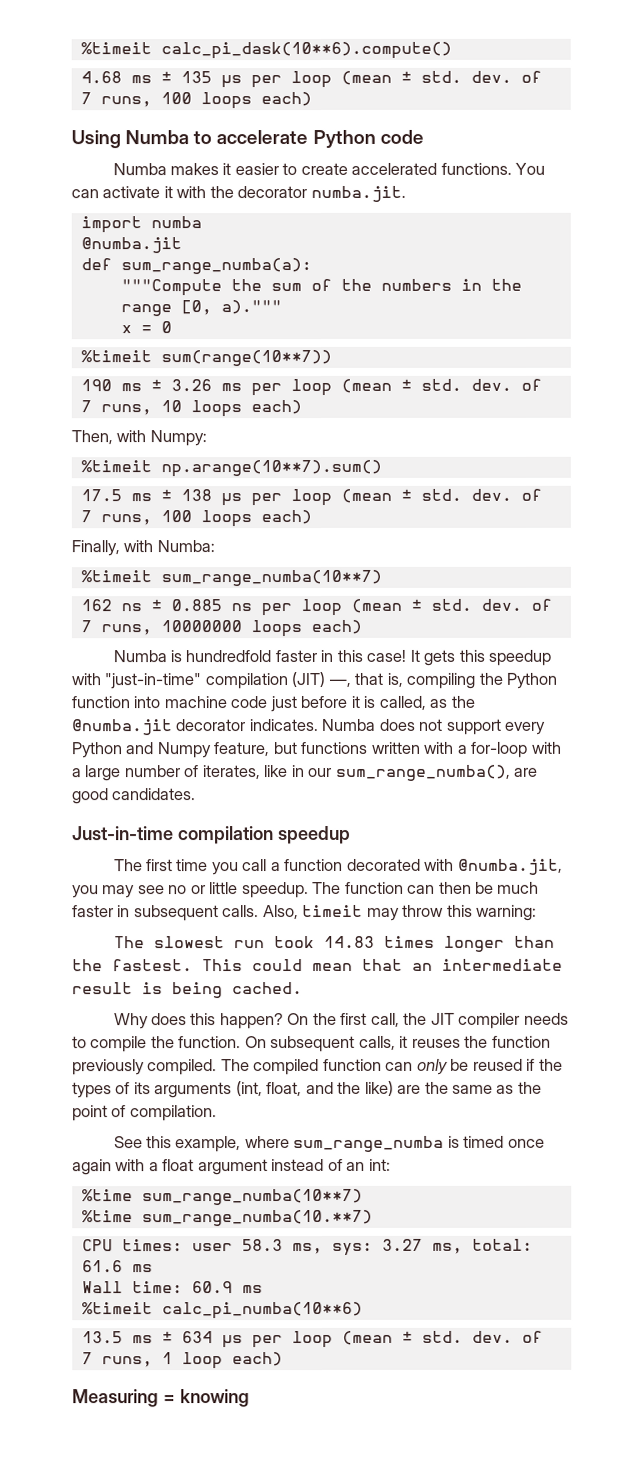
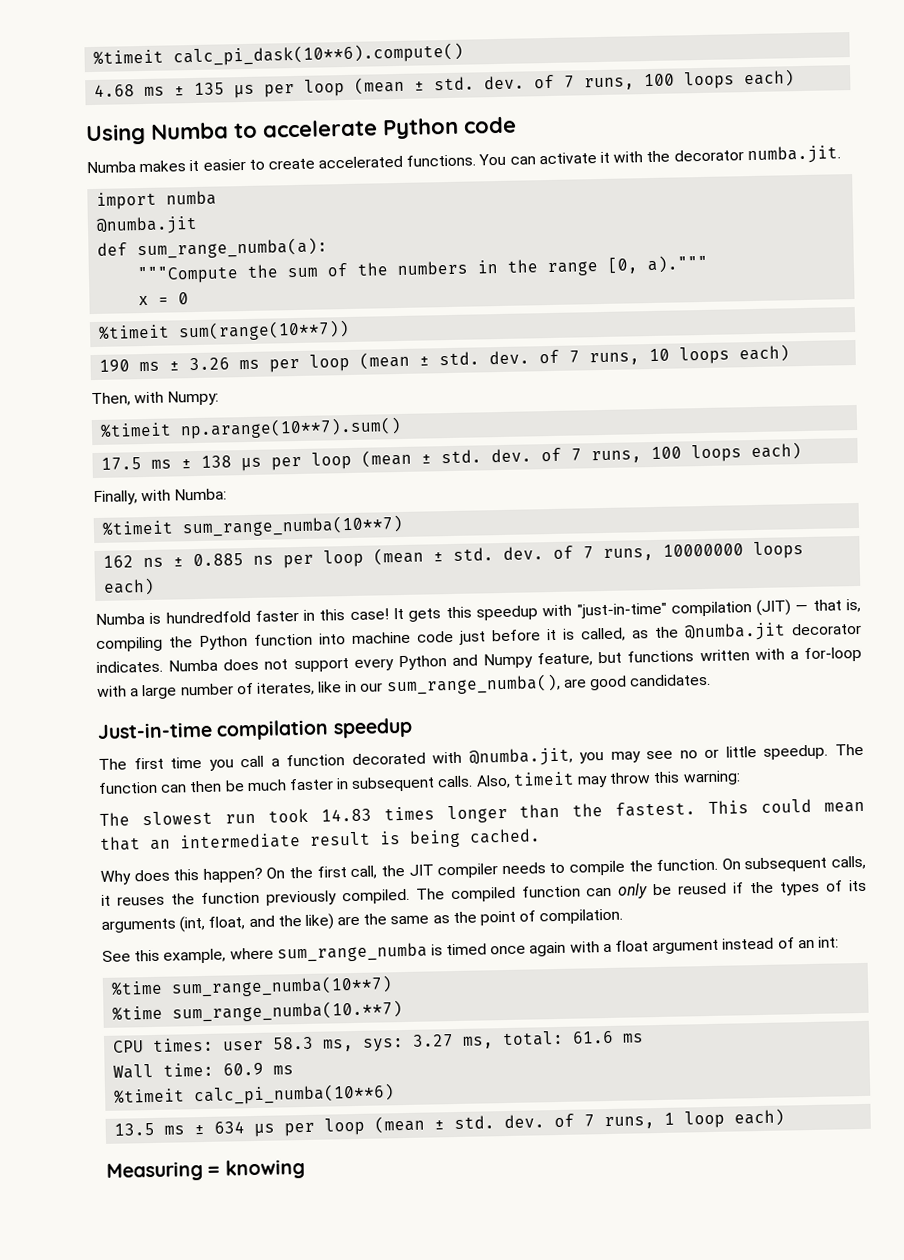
[328,678,351,687] —, -> [795,604,809,612] —

